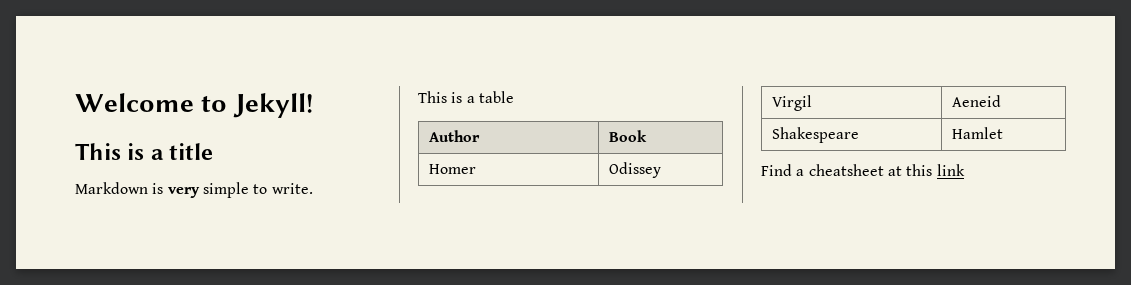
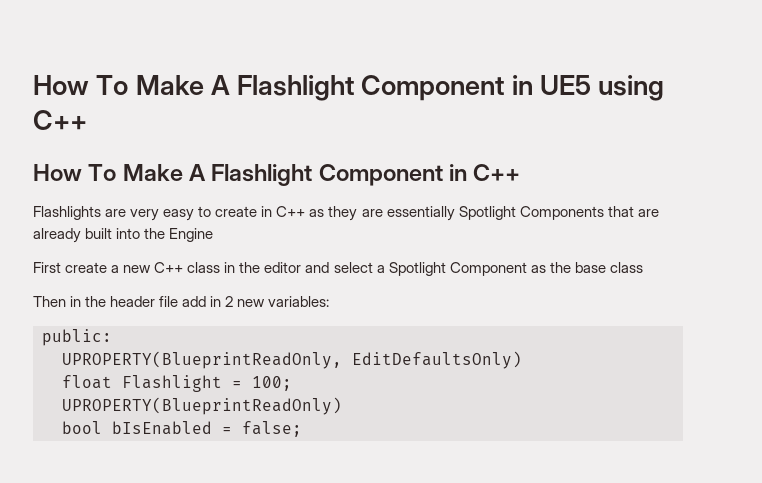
[75,93,313,118] [75,143,214,160] [75,182,313,198] [418,91,514,103] [428,130,480,142] [608,130,647,142] [428,164,476,174] [608,162,661,178] [771,95,812,111] [951,95,1001,107] [771,127,859,143] [951,127,1003,139] [761,164,965,176] Welcome to Jekyll! // This is a title // Markdown is very simple to write. // This is a table // Author | Book // Homer | Odissey // Virgil | Aeneid // Shakespeare | Hamlet // Find a cheatsheet at this link -> [33,75,665,101] [33,110,87,130] [33,164,521,186] [33,206,659,221] [33,228,214,243] [33,262,643,276] [33,296,330,307] [42,329,112,346] [62,351,522,369] [62,375,292,392] [62,397,342,415] [62,421,302,437] How To Make A Flashlight Component in UE5 using C++ // How To Make A Flashlight Component in C++ // Flashlights are very easy to create in C++ as they are essentially Spotlight Components that are already built into the Engine // First create a new C++ class in the editor and select a Spotlight Component as the base class // Then in the header file add in 2 new variables: // public: // UPROPERTY(BlueprintReadOnly, EditDefaultsOnly) // float Flashlight = 100; // UPROPERTY(BlueprintReadOnly) // bool bIsEnabled = false;

